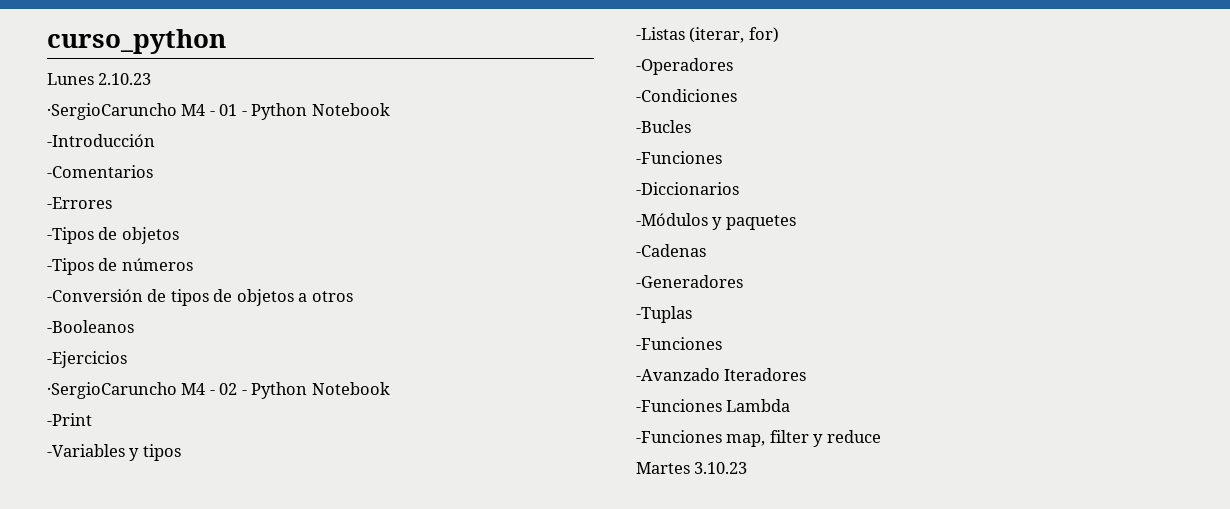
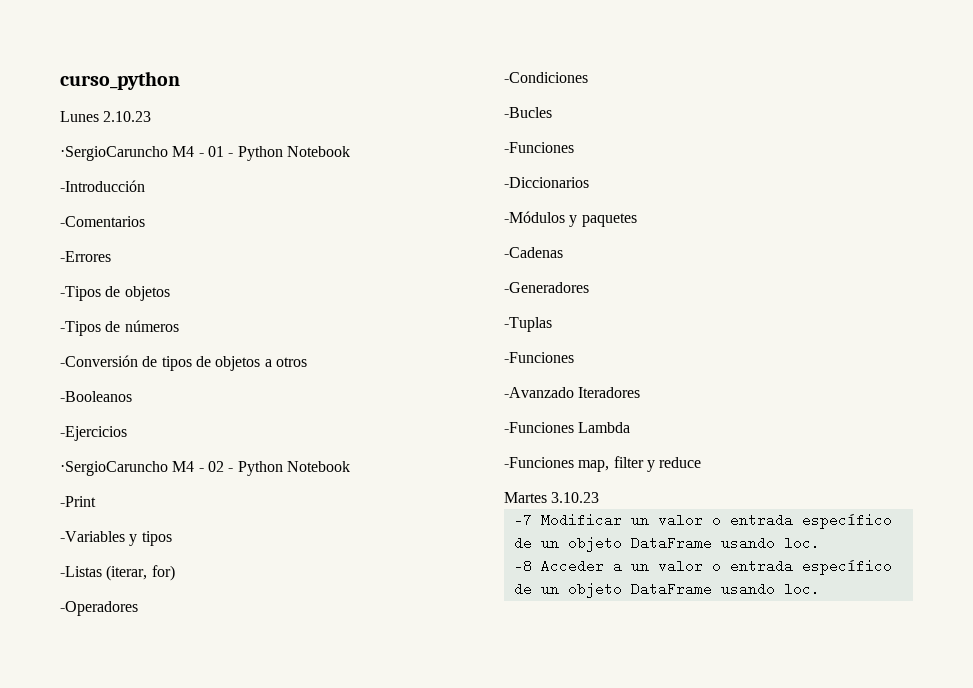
(748, 468) none -> [513,513,892,529] [513,536,820,552] [513,559,892,575] [513,582,820,598] // -7 Modificar un valor o entrada específico de un objeto DataFrame usando loc. // -8 Acceder a un valor o entrada específico de un objeto DataFrame usando loc.

